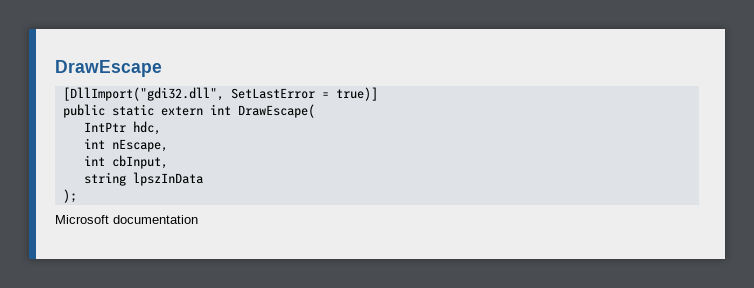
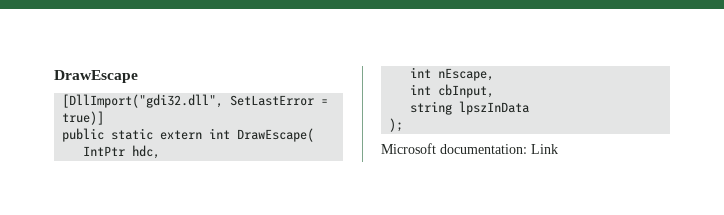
[113,215,198,224] documentation -> [440,144,558,154] documentation: Link

